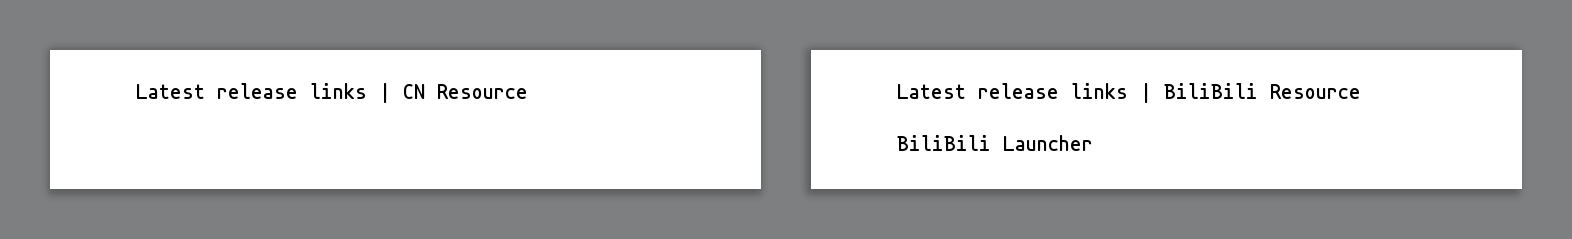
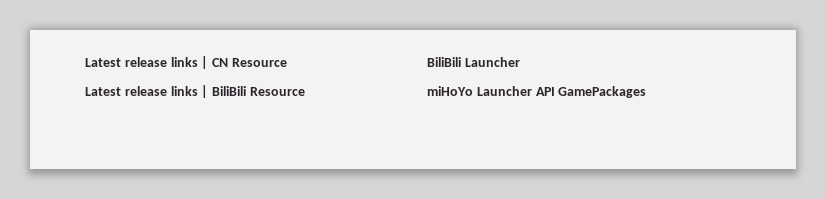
(1093, 143) none -> [427,86,647,98] // miHoYo Launcher API GamePackages

